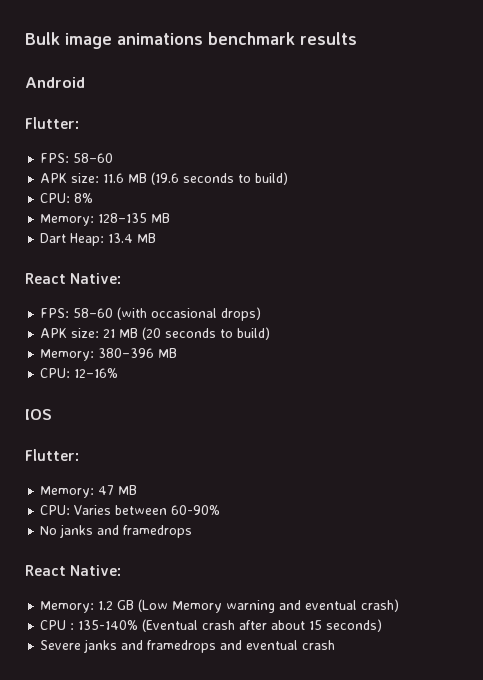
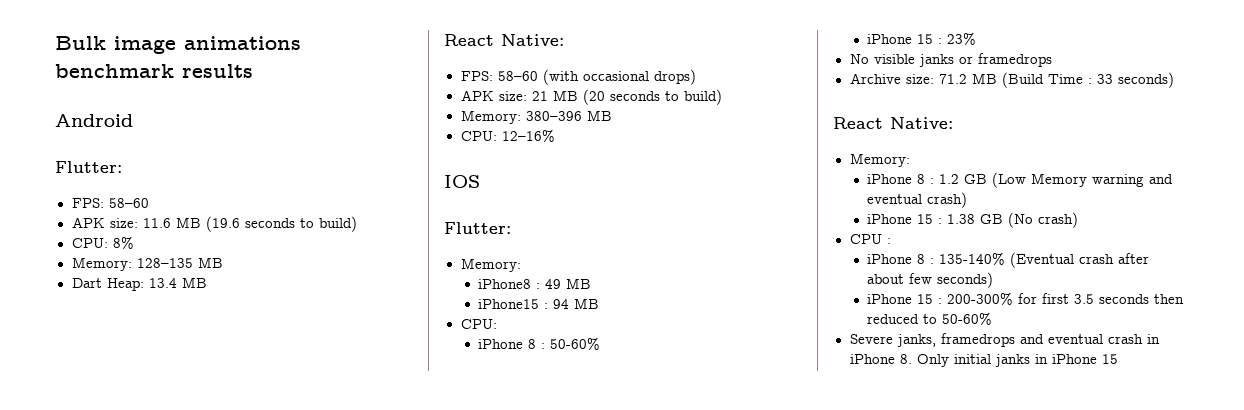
[98,485,138,495] [40,505,221,515] [40,524,193,538] 47 MB // CPU: Varies between 60-90% // No janks and framedrops -> [478,278,592,289] [478,298,600,309] [460,319,497,329] [478,337,601,350] [867,32,977,45] [849,53,1052,67] [849,72,1174,88] // iPhone8 : 49 MB // iPhone15 : 94 MB // CPU: // iPhone 8 : 50-60% // iPhone 15 : 23% // No visible janks or framedrops // Archive size: 71.2 MB (Build Time : 33 seconds)
(95, 607) none -> [867,174,935,184] // iPhone 8 :
(400, 605) none -> [867,212,1079,228] // iPhone 15 : 1.38 GB (No crash)
(75, 626) none -> [867,254,935,264] // iPhone 8 :
[309,619,383,632] 15 seconds) -> [909,272,994,288] [867,292,1185,305] [867,312,993,325] few seconds) // iPhone 15 : 200-300% for first 3.5 seconds then reduced to 50-60%
[84,639,144,653] janks and -> [896,334,936,347] janks,
(336, 645) none -> [1146,334,1160,344] [849,354,1118,367] in iPhone 8. Only initial janks in iPhone 15

